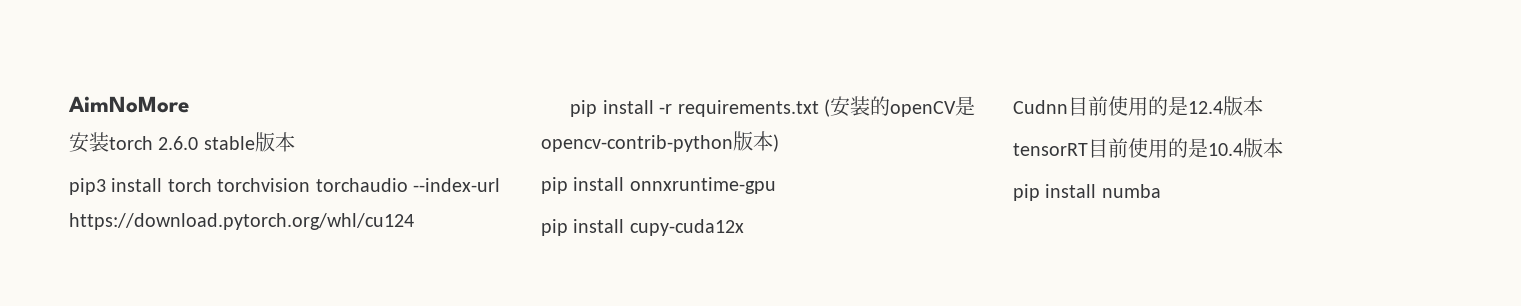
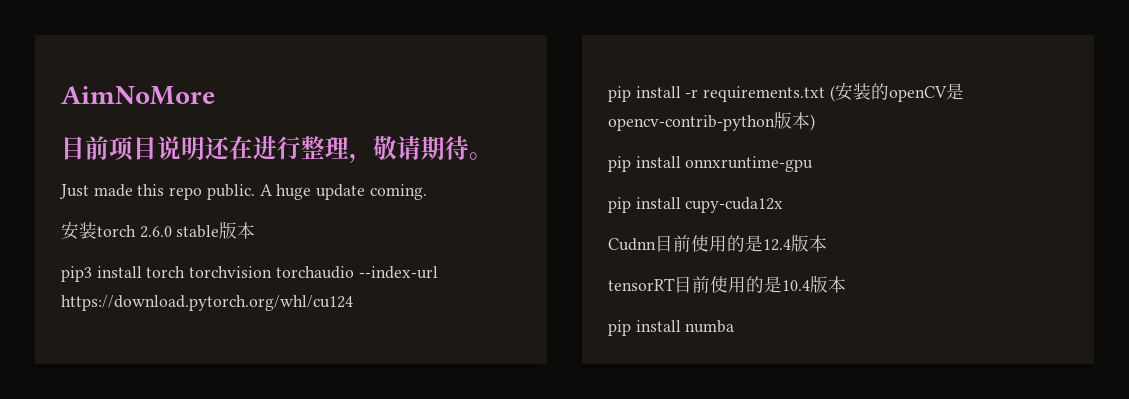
(189, 104) none -> [61,136,493,163] [59,184,427,200] // 目前项目说明还在进行整理，敬请期待。 // Just made this repo public. A huge update coming.

